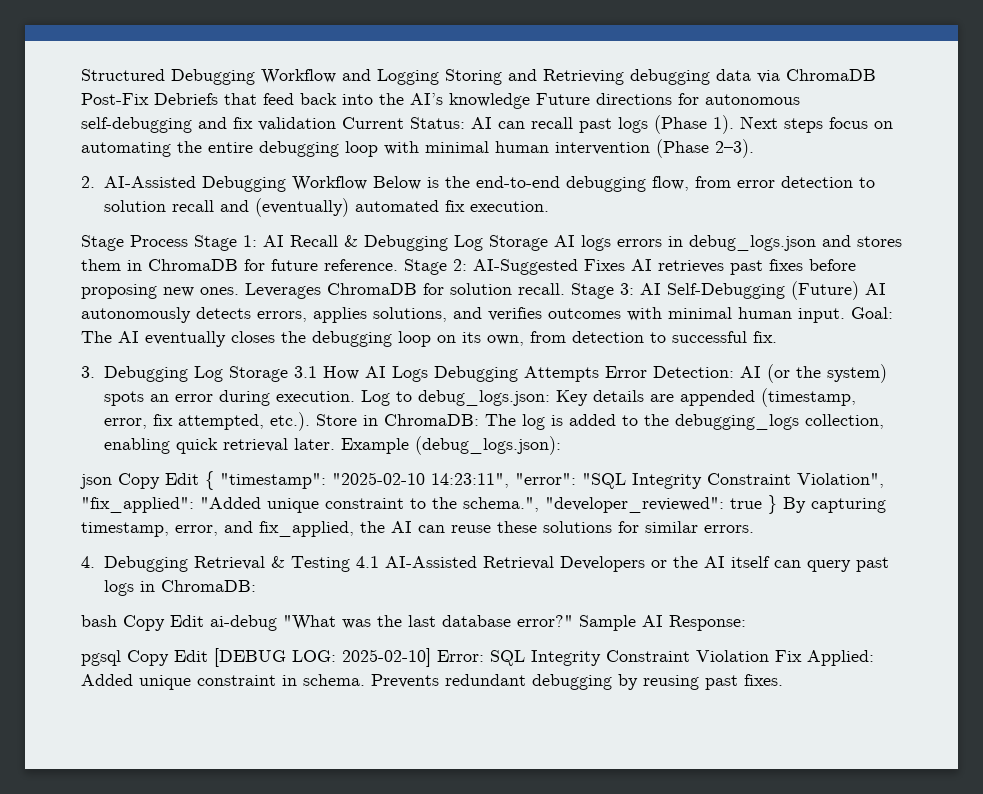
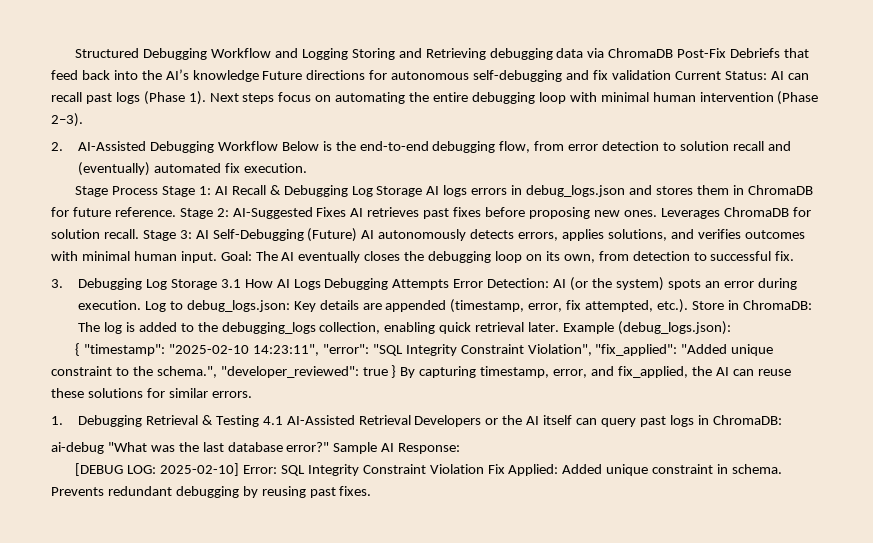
[80,473,199,489] json Copy Edit -> (731, 328) none
[81,556,95,568] 4. -> [51,416,63,425] 1.
[81,615,204,631] bash Copy Edit -> (782, 420) none
[81,650,208,666] pgsql Copy Edit -> (461, 448) none

